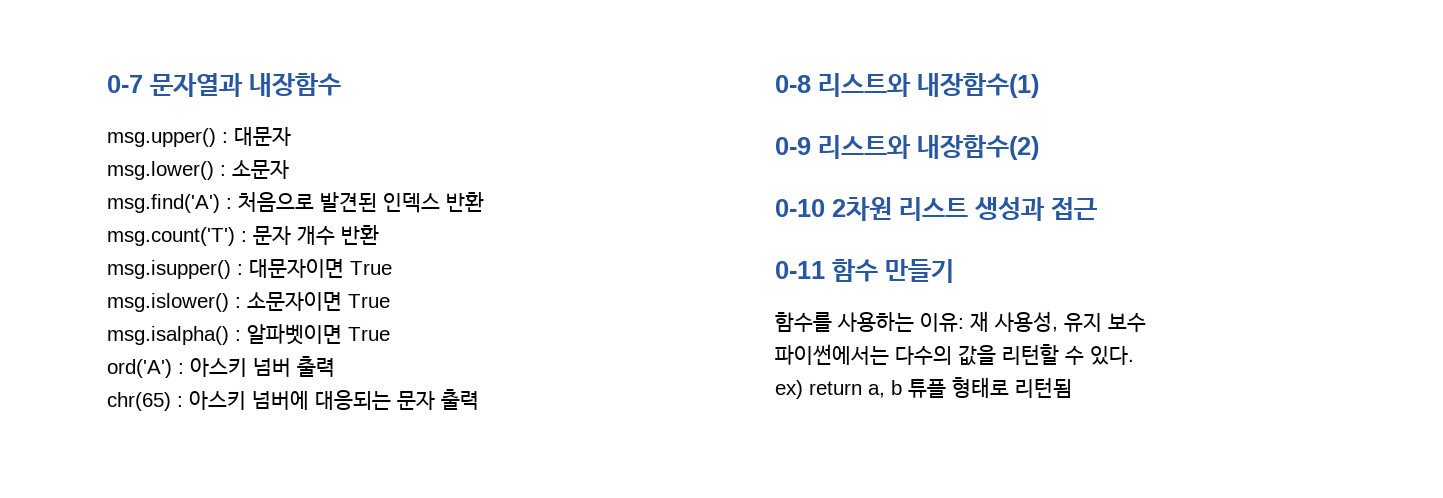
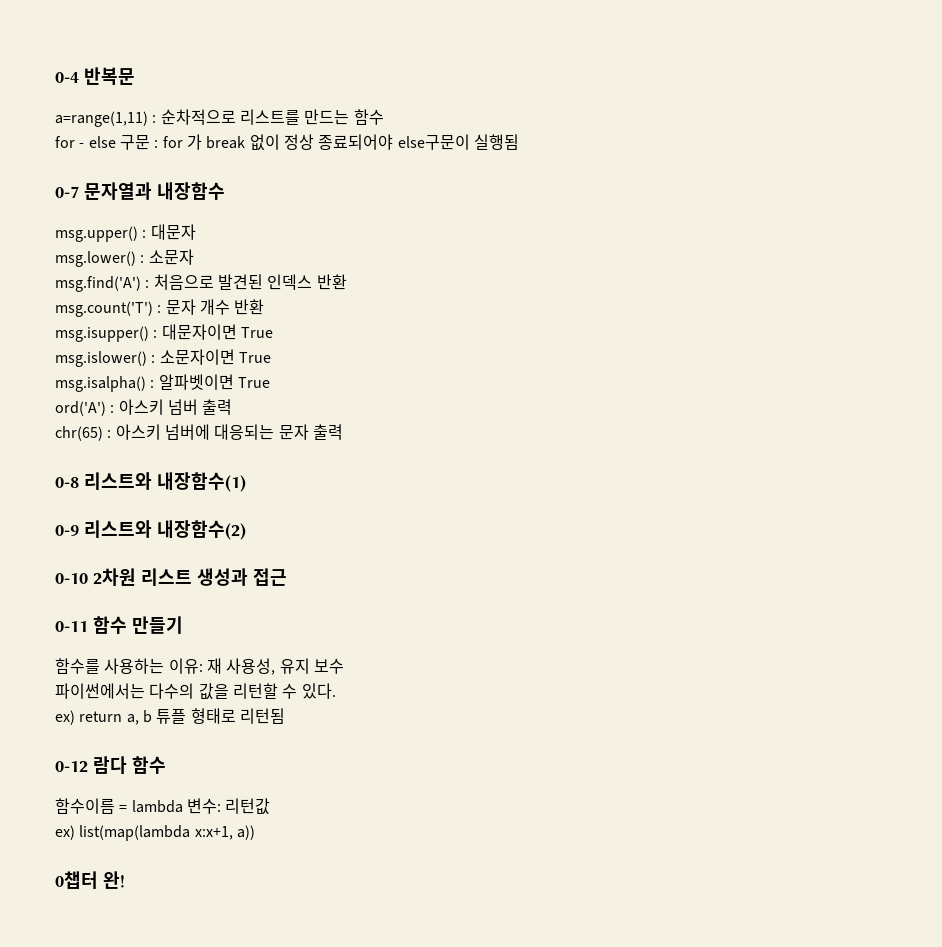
(107, 84) none -> [55,67,135,85] [55,109,384,127] [55,134,519,151] 0-4 반복문 // a=range(1,11) : 순차적으로 리스트를 만드는 함수 // for - else 구문 : for 가 break 없이 정상 종료되어야 else구문이 실행됨 //
(1072, 388) none -> [55,756,166,774] [55,798,271,815] [55,825,255,841] [55,871,125,889] // 0-12 람다 함수 // 함수이름 = lambda 변수: 리턴값 // ex) list(map(lambda x:x+1, a)) // 0챕터 완!

